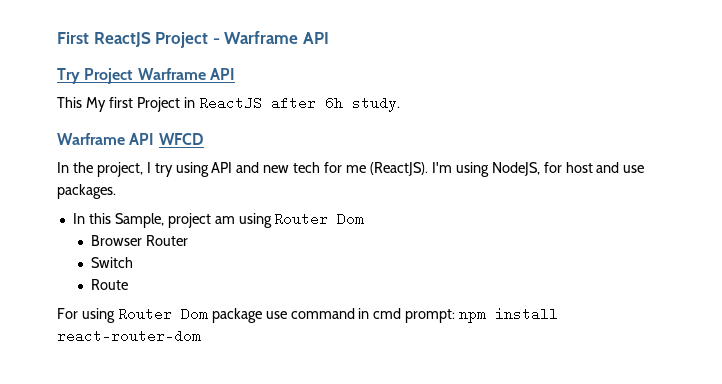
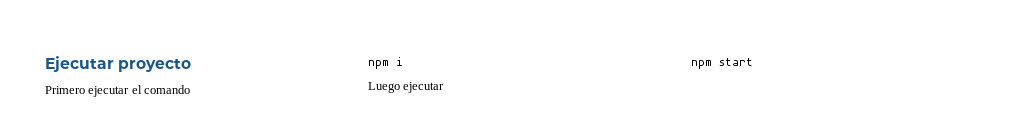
[57,31,329,48] [57,68,235,84] [57,96,400,112] [57,133,204,145] [57,162,645,177] [57,184,116,199] [72,212,365,228] [90,235,188,246] [90,257,133,268] [90,279,128,290] [57,307,559,323] [57,329,201,343] First ReactJS Project - Warframe API // Try Project Warframe API // This My first Project in ReactJS after 6h study. // Warframe API WFCD // In the project, I try using API and new tech for me (ReactJS). I'm using NodeJS, for host and use packages. // In this Sample, project am using Router Dom // Browser Router // Switch // Route // For using Router Dom package use command in cmd prompt: npm install react-router-dom -> [45,56,192,72] [45,85,191,97] [368,57,403,69] [368,82,445,93] [691,58,753,69] Ejecutar proyecto // Primero ejecutar el comando // npm i // Luego ejecutar // npm start

